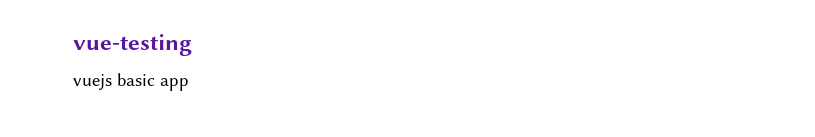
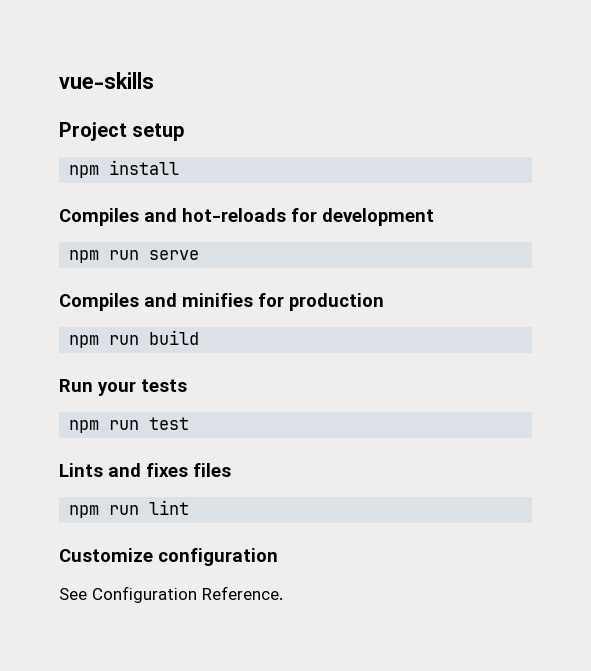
[73,34,192,56] [73,73,189,91] vue-testing // vuejs basic app -> [59,72,154,89] [59,122,185,141] [69,160,180,178] [59,208,434,226] [69,250,200,263] [59,293,384,311] [69,330,200,348] [59,379,187,396] [69,417,190,433] [59,463,231,477] [69,500,190,518] [59,548,278,566] [59,586,283,603] vue-skills // Project setup // npm install // Compiles and hot-reloads for development // npm run serve // Compiles and minifies for production // npm run build // Run your tests // npm run test // Lints and fixes files // npm run lint // Customize configuration // See Configuration Reference.

